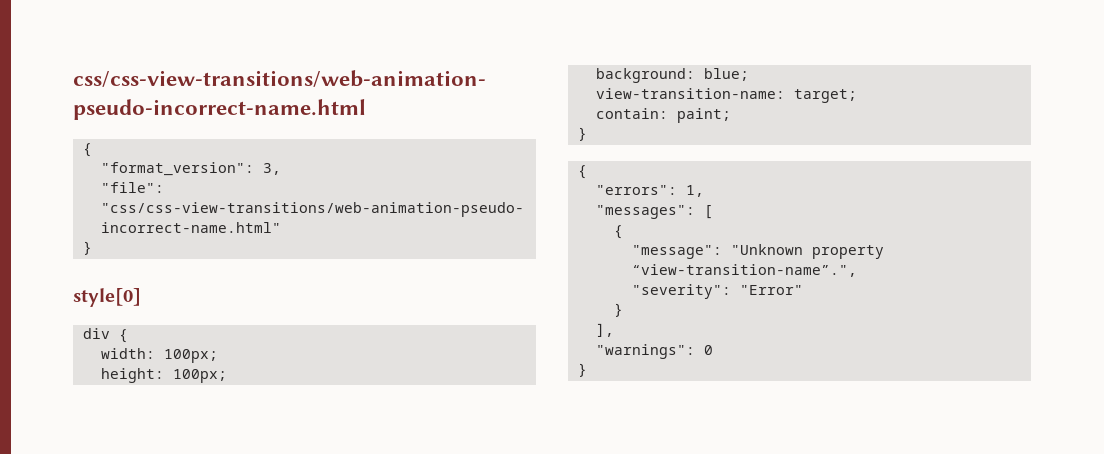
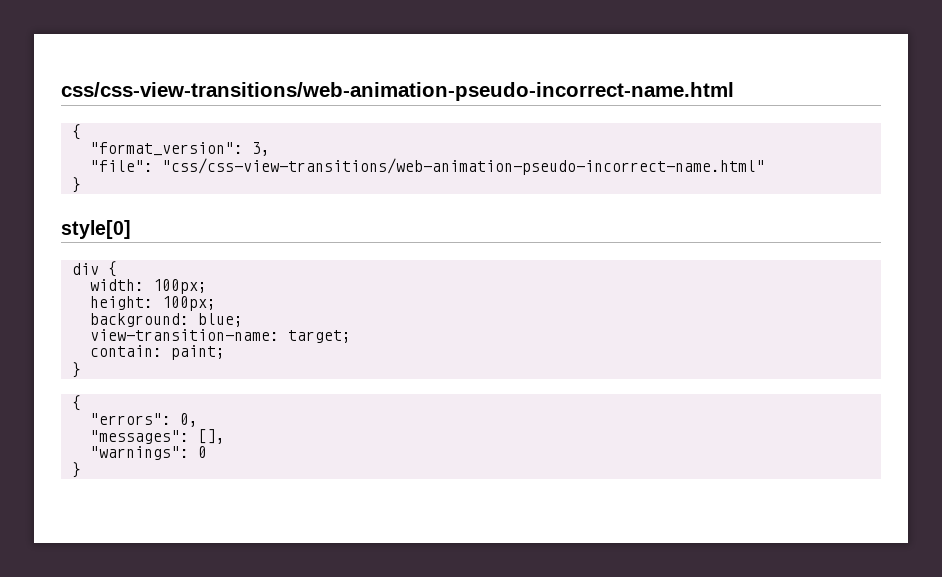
[685,185,704,197] 1, -> [179,413,198,427] 0,
[703,205,713,219] [613,225,623,239] [631,244,884,259] [631,264,857,277] [631,284,803,299] [613,303,623,317] [595,323,614,337] [ // { // "message": "Unknown property “view-transition-name”.", // "severity": "Error" // } // ], -> [197,429,225,444] [],

